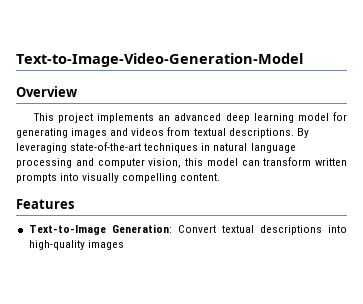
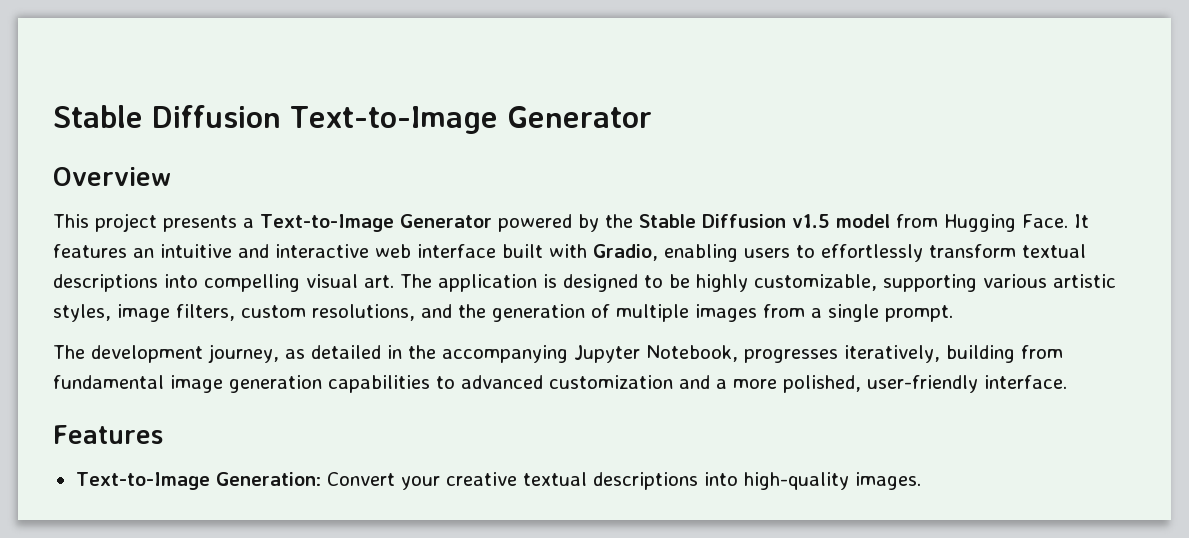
[16,53,303,67] Text-to-Image-Video-Generation-Model -> [53,105,652,134] Stable Diffusion Text-to-Image Generator
[97,112,347,123] [16,127,309,138] [16,142,296,153] [16,157,347,168] [16,173,221,183] implements an advanced deep learning model for generating images and videos from textual descriptions. By leveraging state-of-the-art techniques in natural language processing and computer vision, this model can transform written prompts into visually compelling content. -> [163,214,1089,232] [53,244,1086,262] [53,274,1116,292] [53,304,953,322] [53,344,1063,363] [53,375,1067,393] presents a Text-to-Image Generator powered by the Stable Diffusion v1.5 model from Hugging Face. It features an intuitive and interactive web interface built with Gradio, enabling users to effortlessly transform textual descriptions into compelling visual art. The application is designed to be highly customizable, supporting various artistic styles, image filters, custom resolutions, and the generation of multiple images from a single prompt. // The development journey, as detailed in the accompanying Jupyter Notebook, progresses iteratively, building from fundamental image generation capabilities to advanced customization and a more polished, user-friendly interface.
(216, 229) none -> [400,472,517,490] your creative
[87,240,124,250] images -> [854,472,921,490] images.

